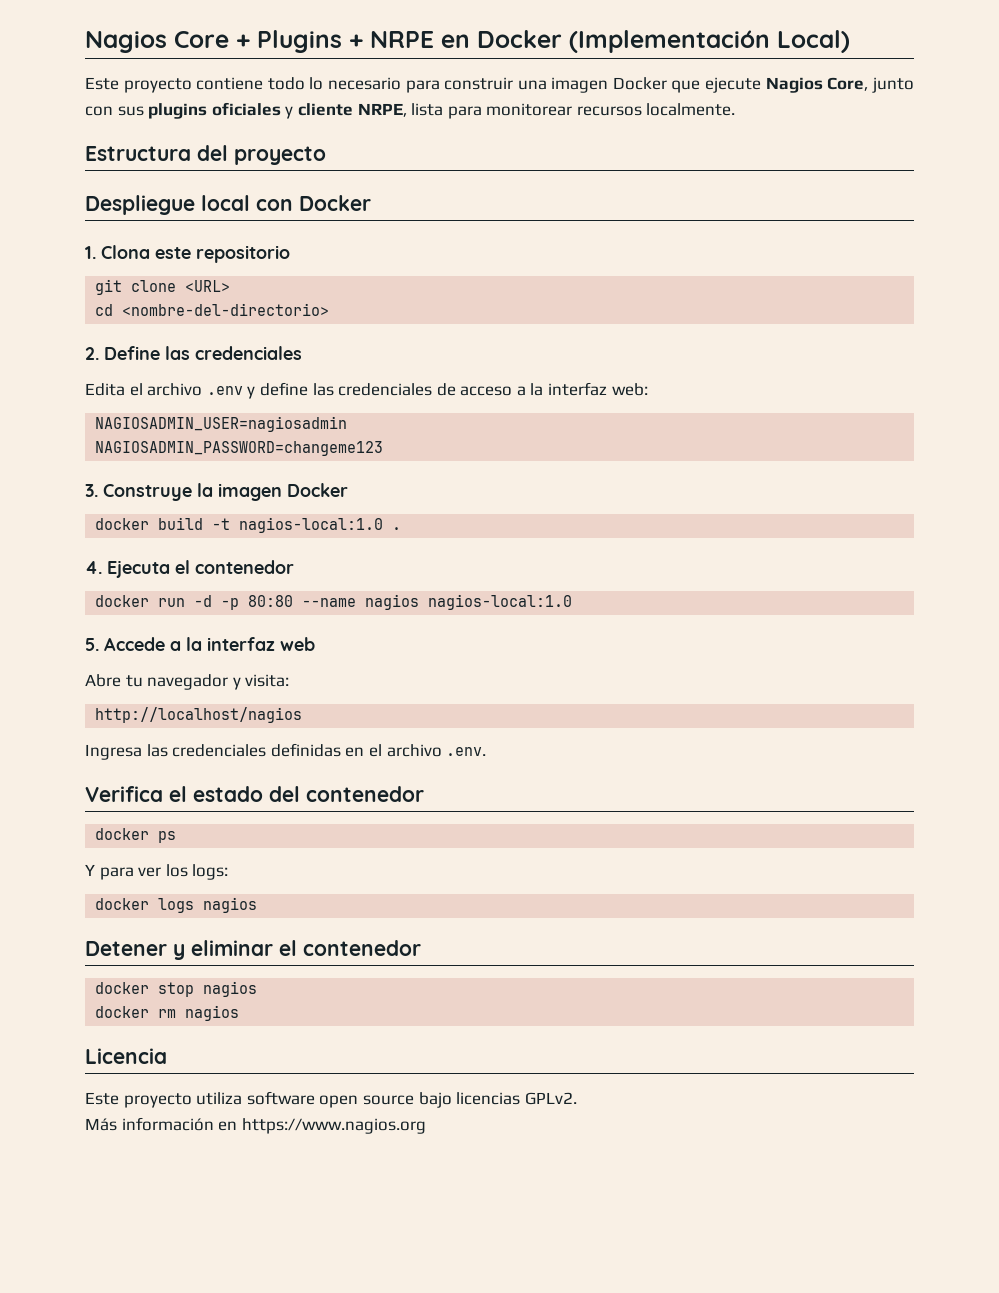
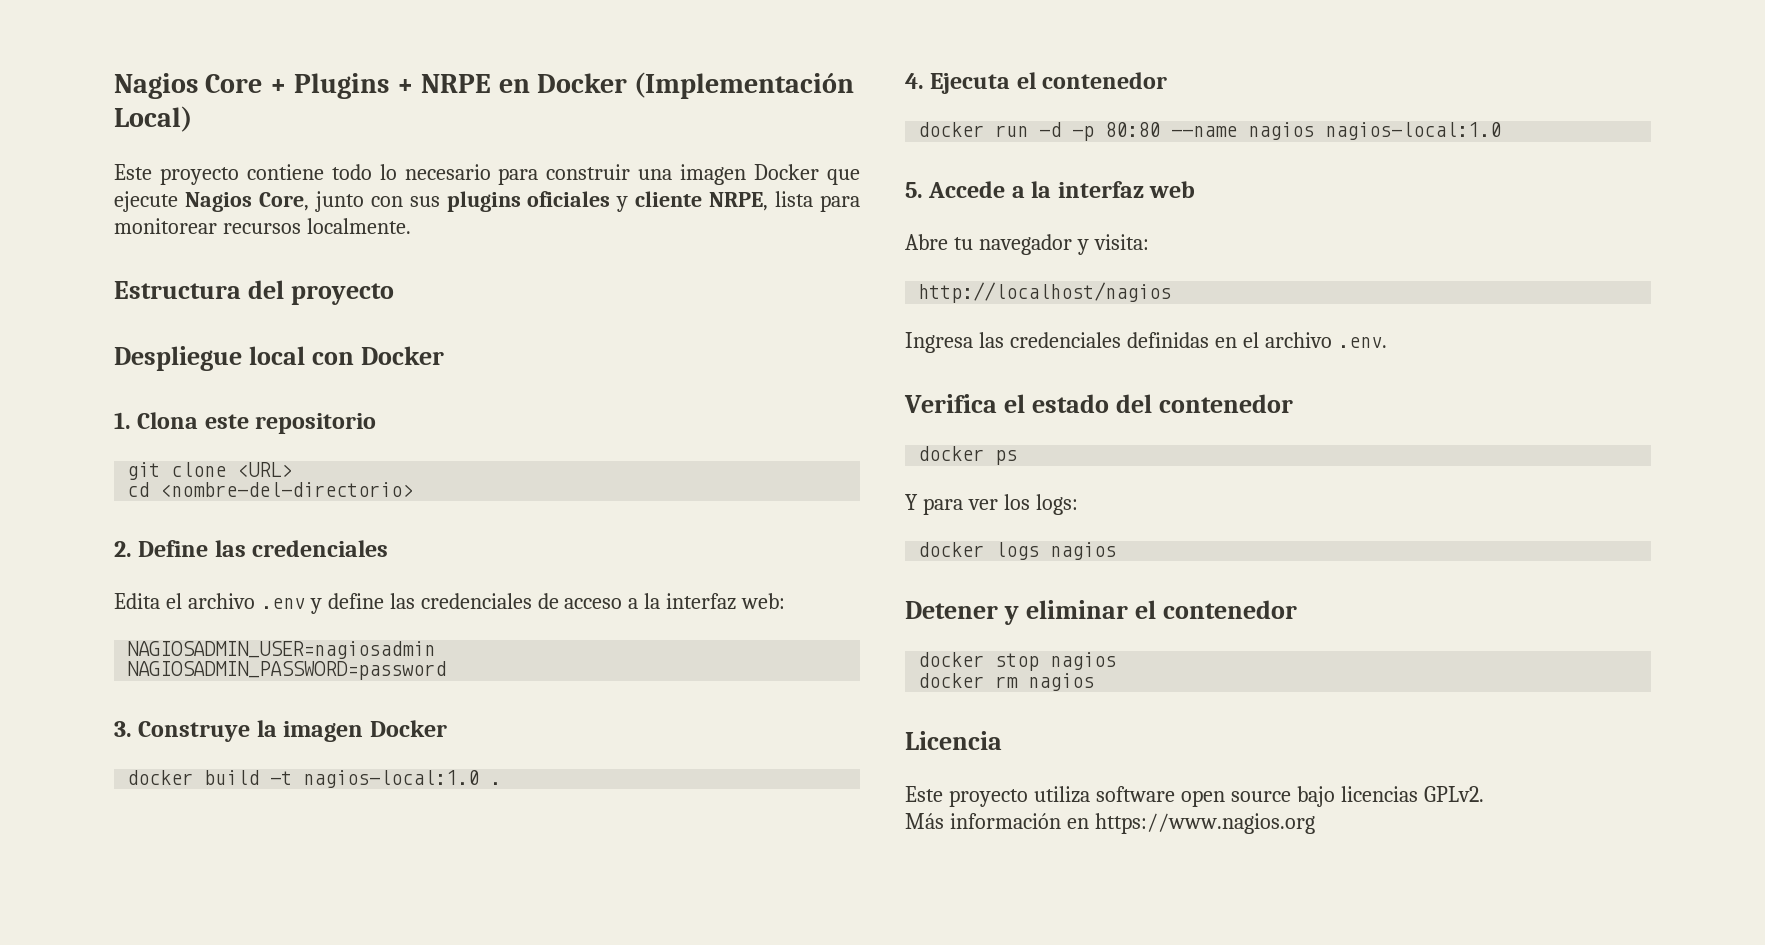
[95,441,384,456] NAGIOSADMIN_PASSWORD=changeme123 -> [127,661,447,680] NAGIOSADMIN_PASSWORD=password

